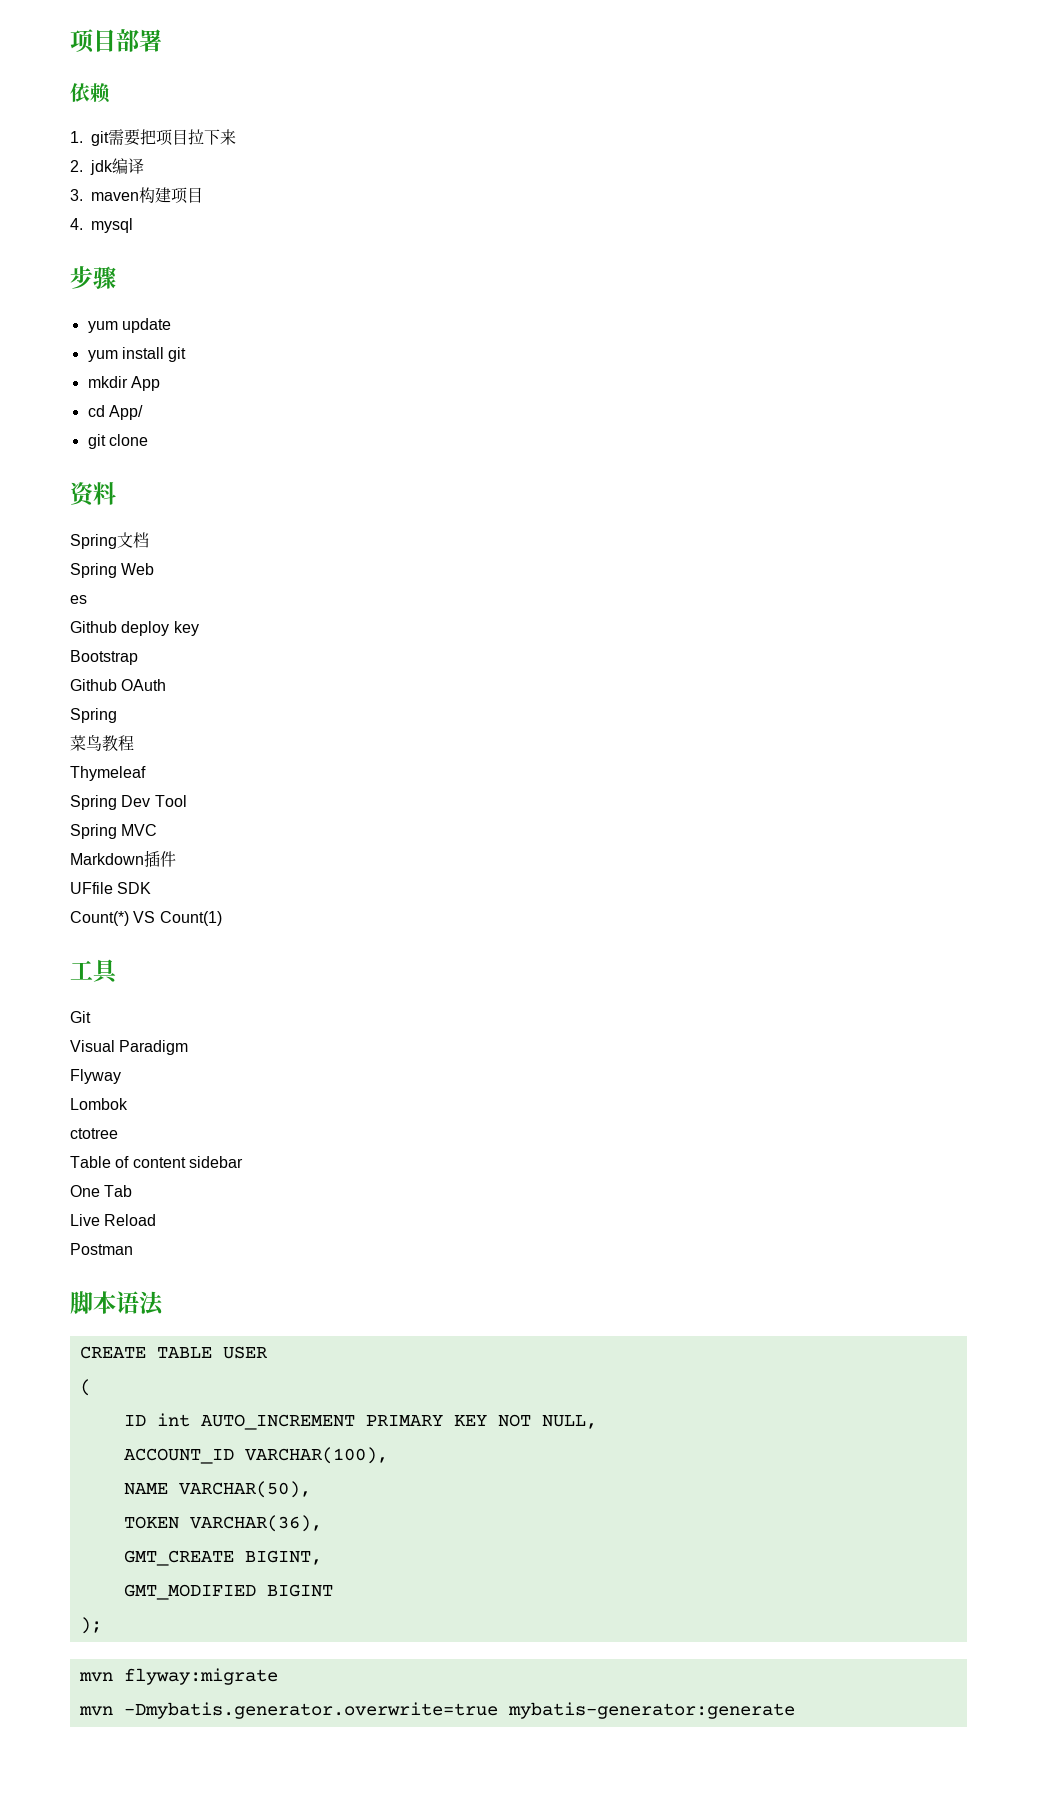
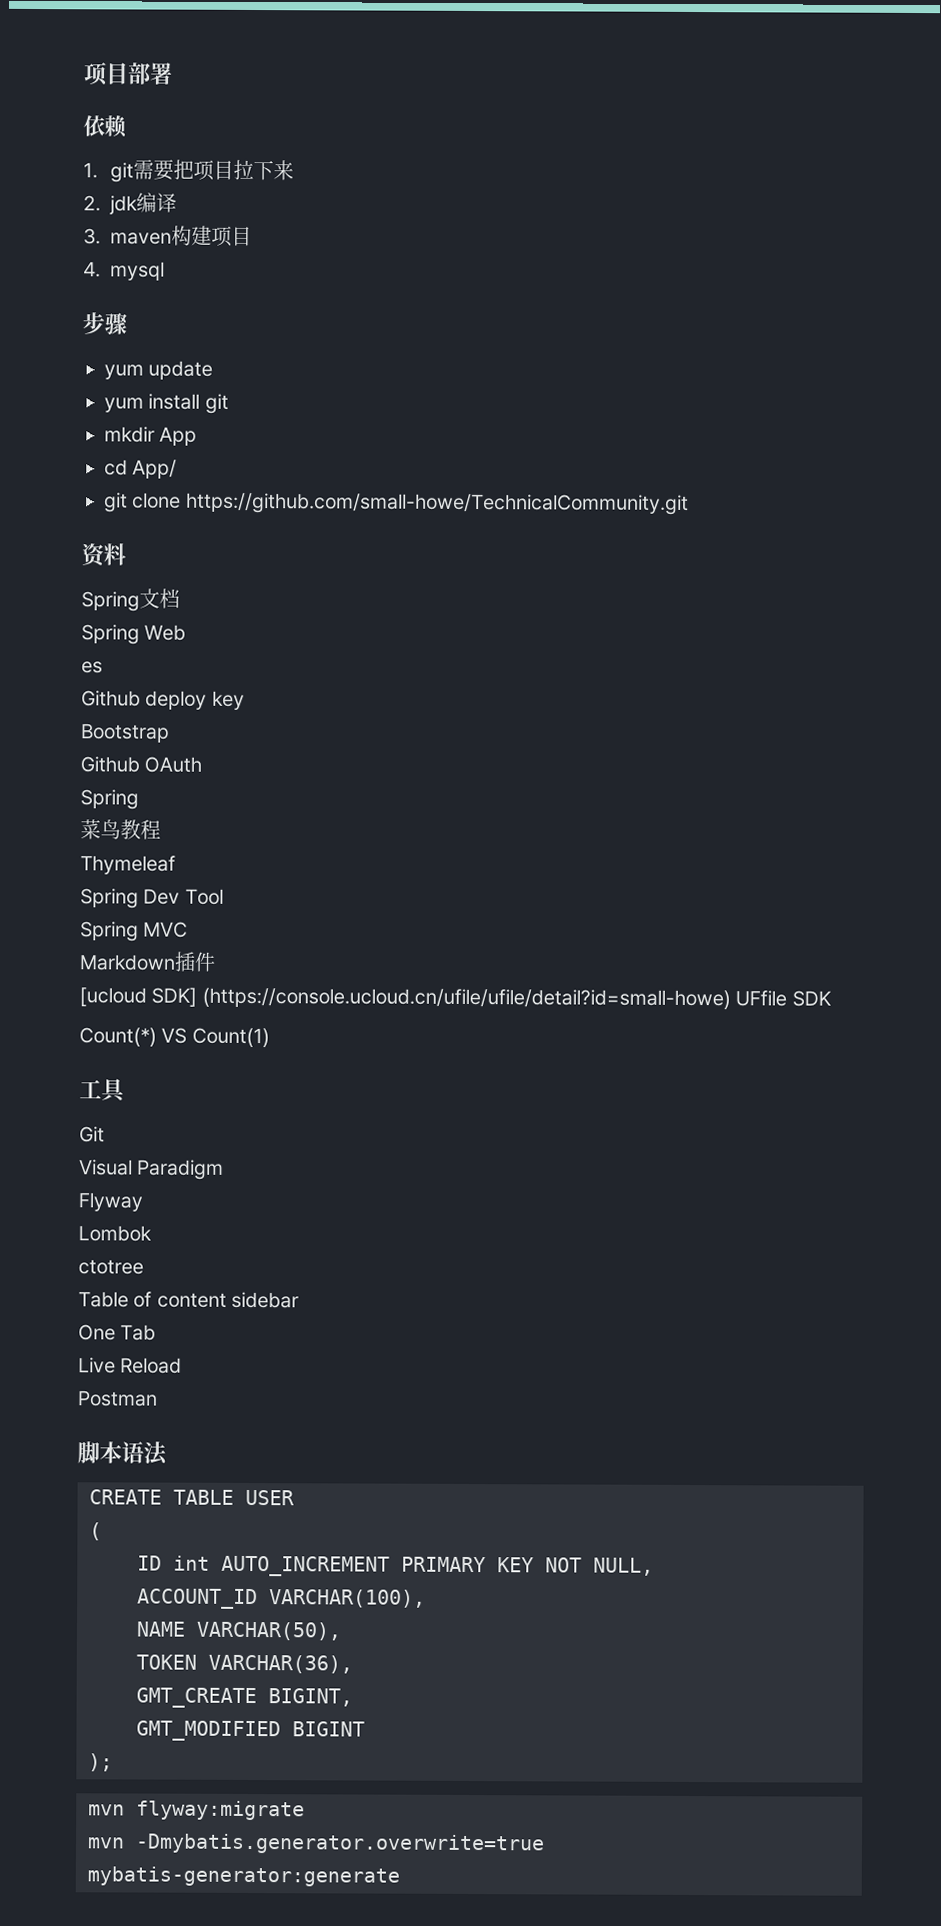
(148, 440) none -> [185,492,689,515] https://github.com/small-howe/TechnicalCommunity.git
(176, 859) none -> [79,987,731,1010] [ucloud SDK] (https://console.ucloud.cn/ufile/ufile/detail?id=small-howe)

